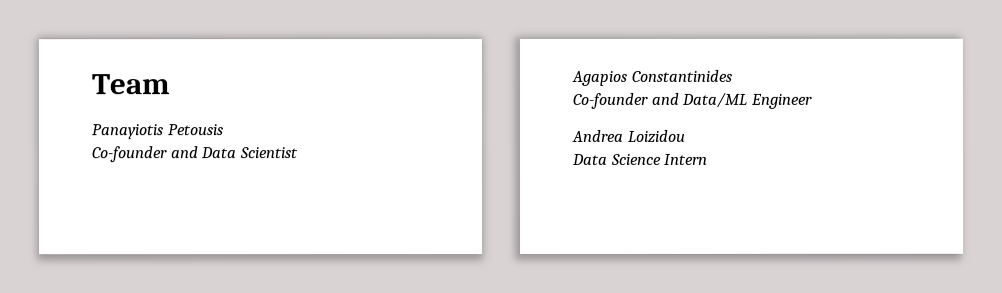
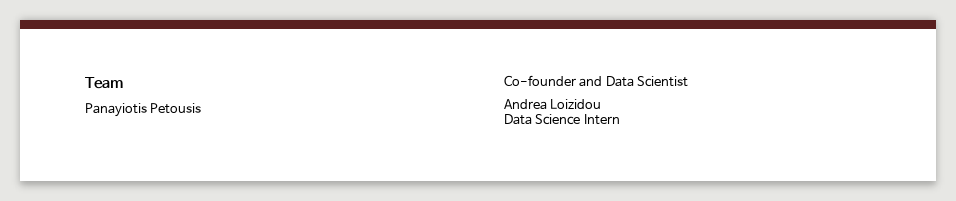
[571,69,732,86] [572,92,812,109] // Agapios Constantinides // Co-founder and Data/ML Engineer -> (689, 81) none

